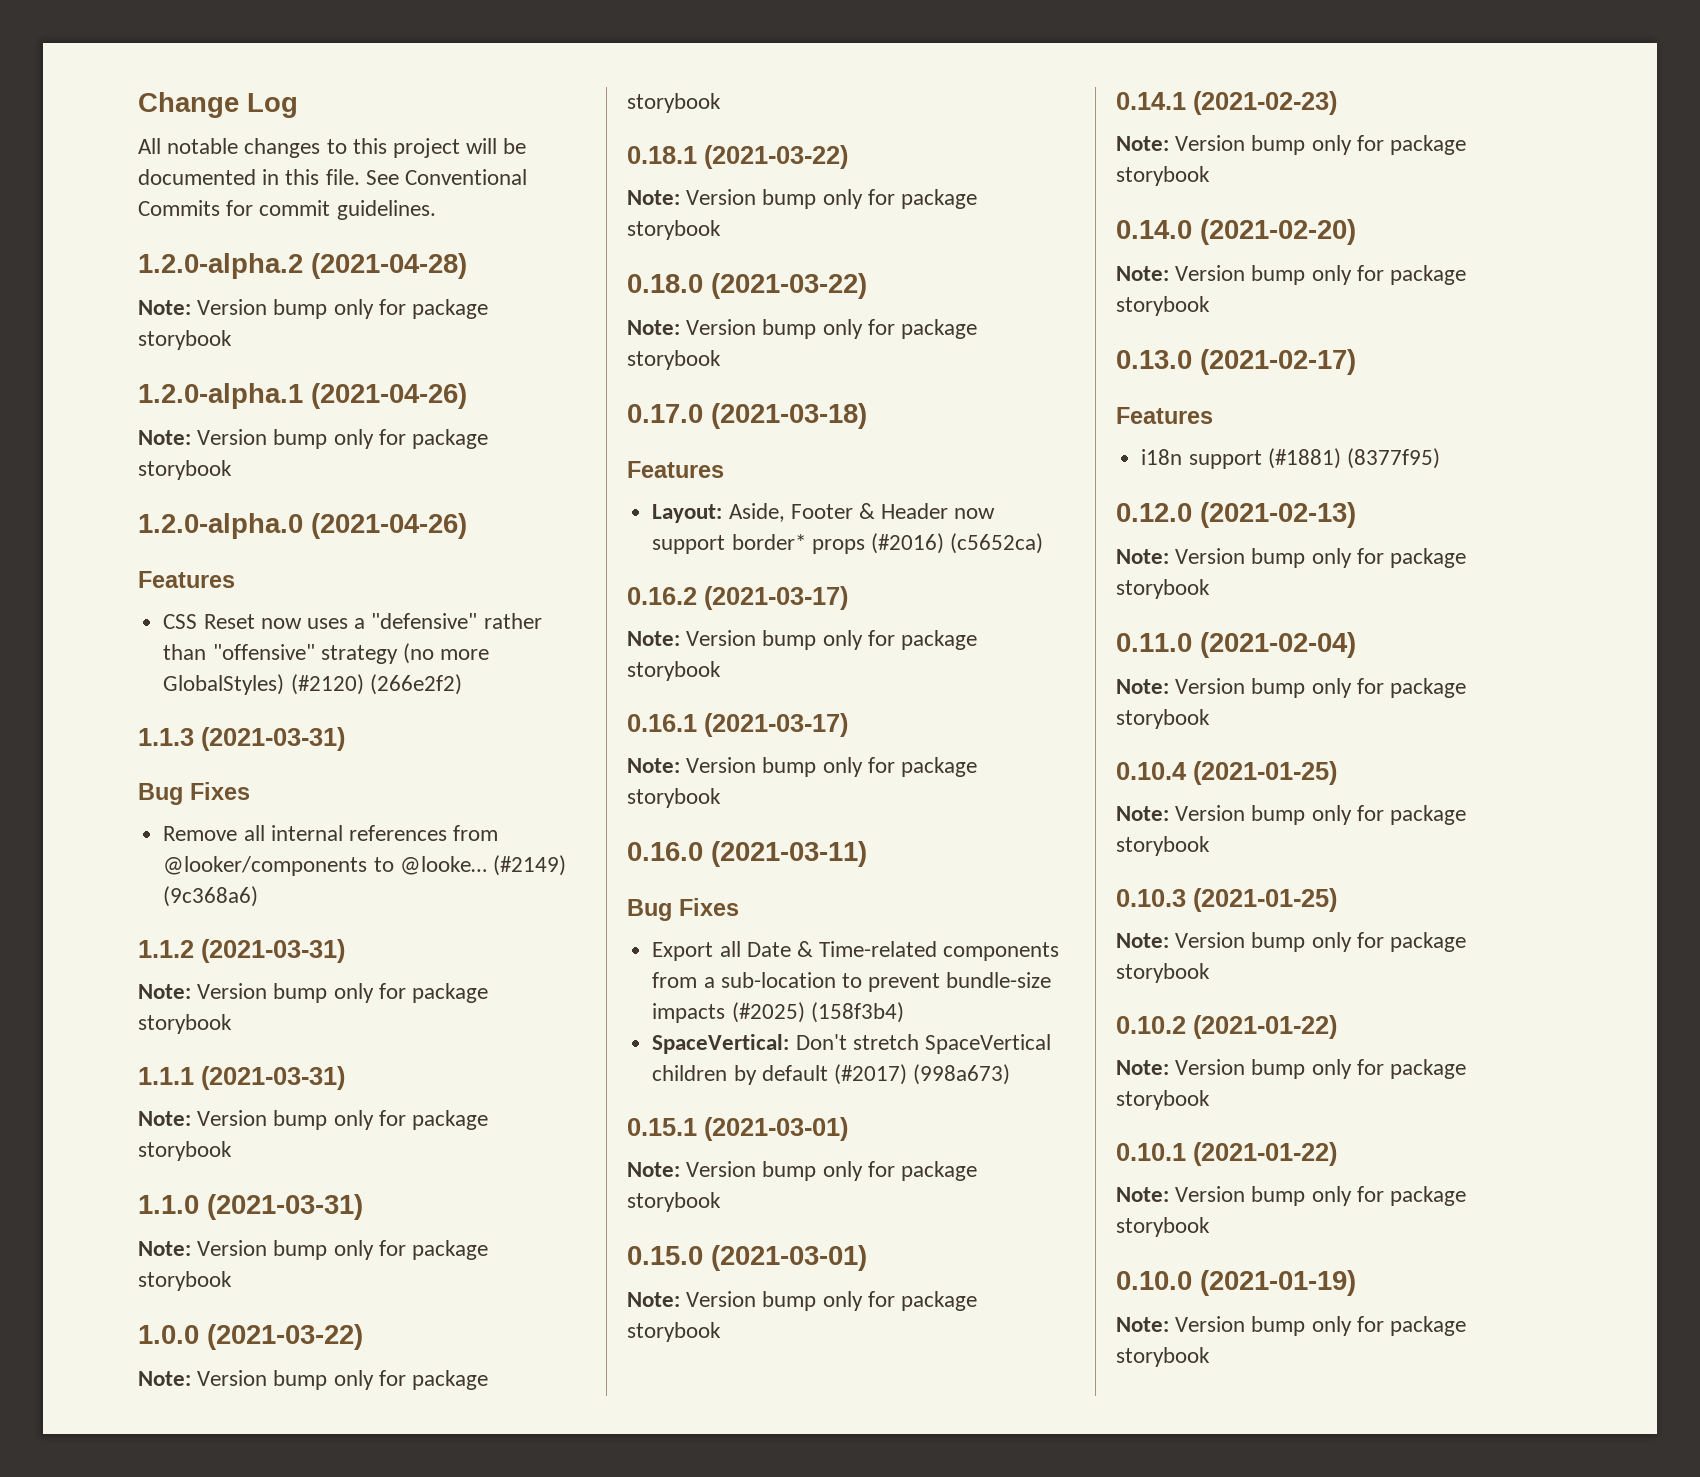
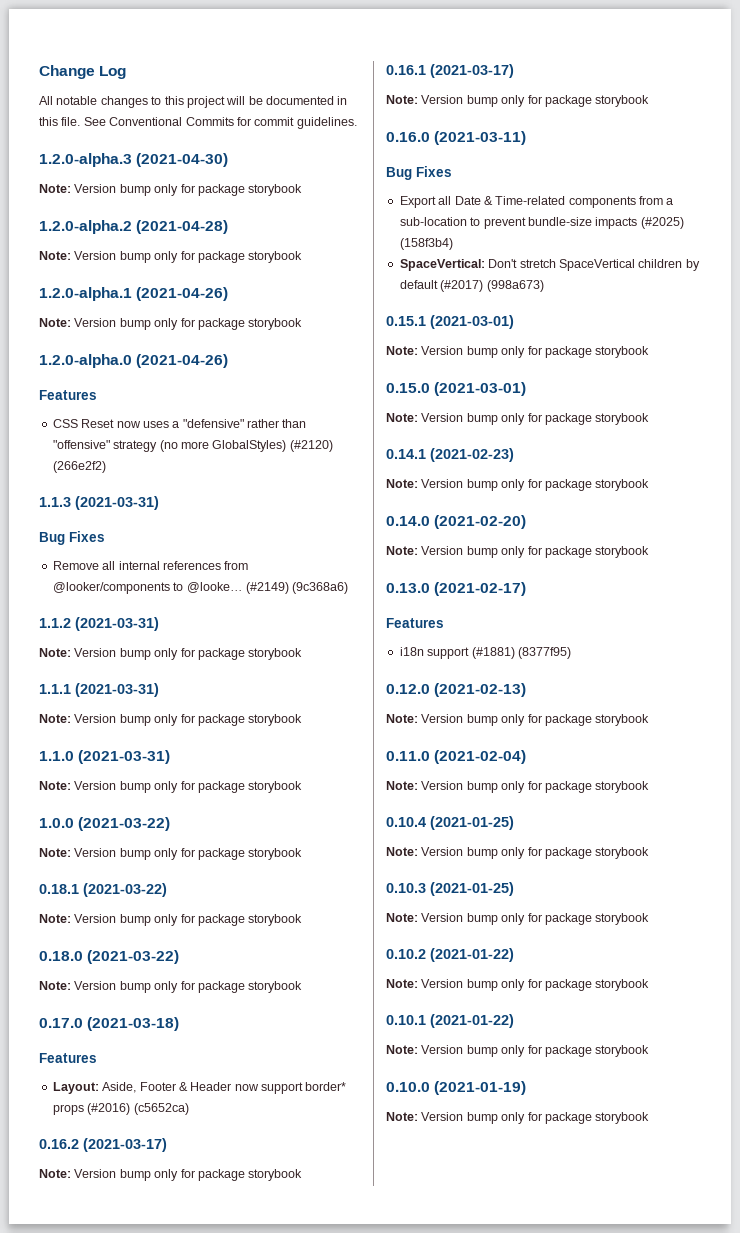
(436, 210) none -> [39,153,229,167] [39,184,303,196] // 1.2.0-alpha.3 (2021-04-30) // Note: Version bump only for package storybook

